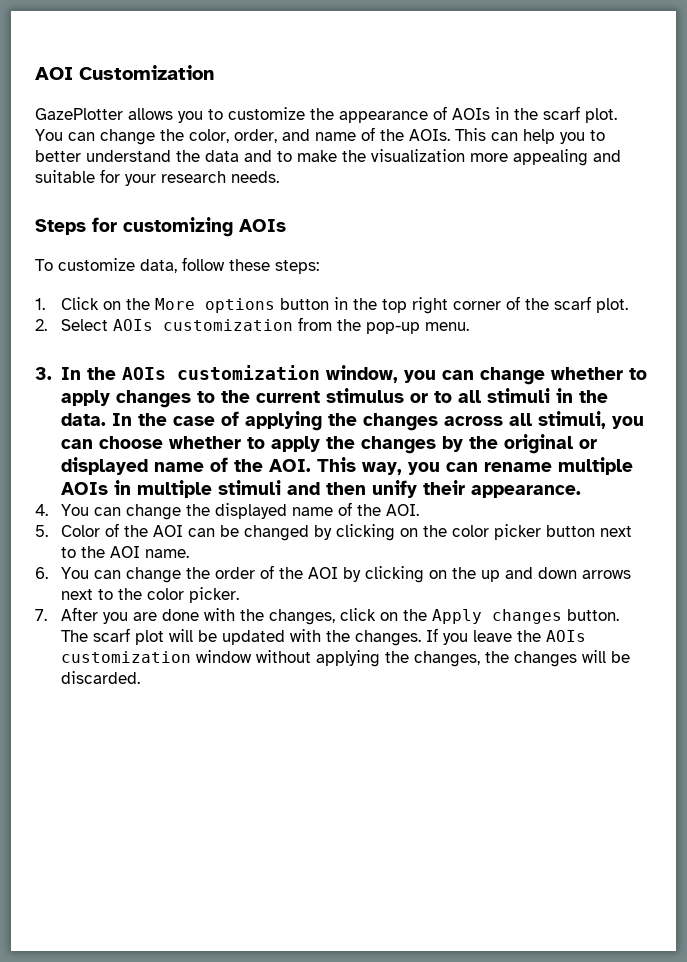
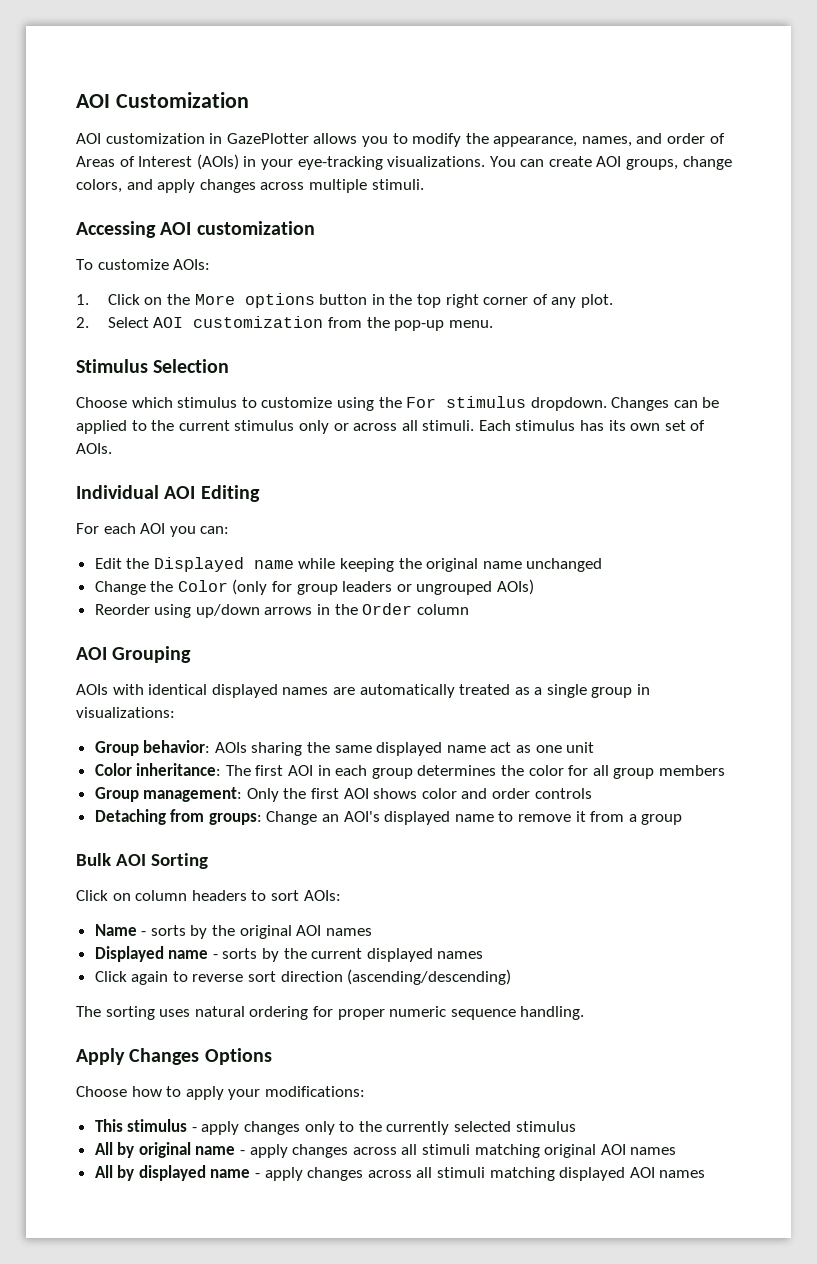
(214, 72) none -> [76,133,223,144] AOI customization in
[228,106,617,123] [35,127,605,145] [35,149,621,166] [35,169,279,186] [35,217,286,237] [35,257,319,274] customize the appearance of AOIs in the scarf plot. You can change the color, order, and name of the AOIs. This can help you to better understand the data and to make the visualization more appealing and suitable for your research needs. // Steps for customizing AOIs // To customize data, follow these steps: -> [412,133,725,147] [76,154,732,170] [76,179,424,193] [76,221,315,238] [76,259,211,270] modify the appearance, names, and order of Areas of Interest (AOIs) in your eye-tracking visualizations. You can create AOI groups, change colors, and apply changes across multiple stimuli. // Accessing AOI customization // To customize AOIs:
[525,296,592,310] the scarf -> [551,297,577,308] any
[113,319,154,331] AOIs -> [153,317,184,328] AOI
[35,365,648,385] [61,388,609,408] [61,411,645,431] [61,434,598,454] [61,457,634,475] [61,480,582,498] [35,502,420,520] [35,523,633,541] [61,546,190,558] [35,565,632,583] [61,587,240,603] [35,607,620,625] [61,628,587,646] [61,650,631,667] [61,671,141,684] 3. In the AOIs customization window, you can change whether to apply changes to the current stimulus or to all stimuli in the data. In the case of applying the changes across all stimuli, you can choose whether to apply the changes by the original or displayed name of the AOI. This way, you can rename multiple AOIs in multiple stimuli and then unify their appearance. // 4. You can change the displayed name of the AOI. // 5. Color of the AOI can be changed by clicking on the color picker button next to the AOI name. // 6. You can change the order of the AOI by clicking on the up and down arrows next to the color picker. // 7. After you are done with the changes, click on the Apply changes button. The scarf plot will be updated with the changes. If you leave the AOIs customization window without applying the changes, the changes will be discarded. -> [76,359,230,373] [76,396,720,411] [76,420,706,434] [76,443,112,454] [76,485,260,502] [76,523,230,537] [94,557,603,572] [94,579,535,595] [94,603,469,618] [76,646,192,663] [76,684,651,698] [76,707,175,718] [94,740,595,756] [94,763,725,779] [94,787,592,802] [94,809,683,825] [76,853,208,869] [76,890,341,901] [94,924,372,939] [94,946,484,962] [94,969,512,985] [76,1006,585,1020] [76,1048,272,1065] [76,1086,365,1100] [94,1119,576,1135] [94,1142,677,1158] [94,1165,706,1181] Stimulus Selection // Choose which stimulus to customize using the For stimulus dropdown. Changes can be applied to the current stimulus only or across all stimuli. Each stimulus has its own set of AOIs. // Individual AOI Editing // For each AOI you can: // Edit the Displayed name while keeping the original name unchanged // Change the Color (only for group leaders or ungrouped AOIs) // Reorder using up/down arrows in the Order column // AOI Grouping // AOIs with identical displayed names are automatically treated as a single group in visualizations: // Group behavior: AOIs sharing the same displayed name act as one unit // Color inheritance: The first AOI in each group determines the color for all group members // Group management: Only the first AOI shows color and order controls // Detaching from groups: Change an AOI's displayed name to remove it from a group // Bulk AOI Sorting // Click on column headers to sort AOIs: // Name - sorts by the original AOI names // Displayed name - sorts by the current displayed names // Click again to reverse sort direction (ascending/descending) // The sorting uses natural ordering for proper numeric sequence handling. // Apply Changes Options // Choose how to apply your modifications: // This stimulus - apply changes only to the currently selected stimulus // All by original name - apply changes across all stimuli matching original AOI names // All by displayed name - apply changes across all stimuli matching displayed AOI names

